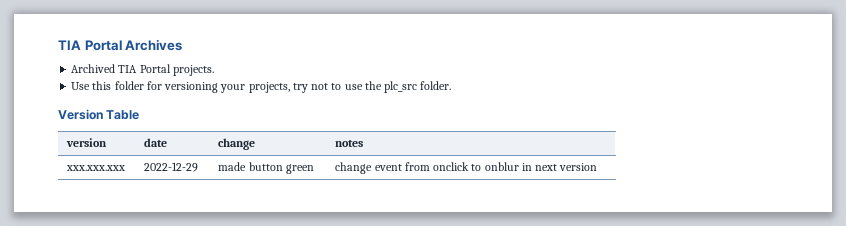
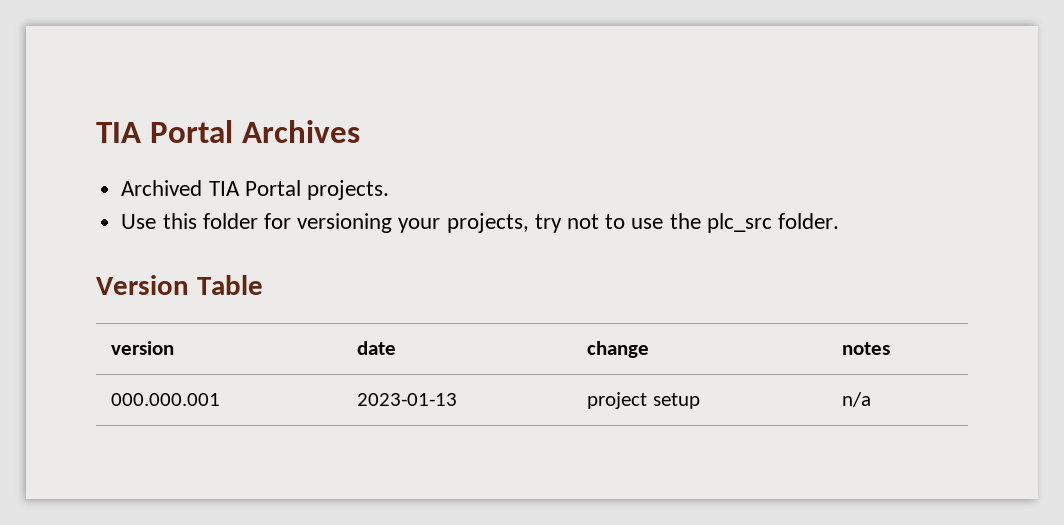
[66,165,126,171] [144,162,199,172] [218,162,314,174] [335,162,598,174] xxx.xxx.xxx | 2022-12-29 | made button green | change event from onclick to onblur in next version -> [111,393,221,406] [357,393,458,406] [587,392,700,409] [842,392,872,407] 000.000.001 | 2023-01-13 | project setup | n/a

